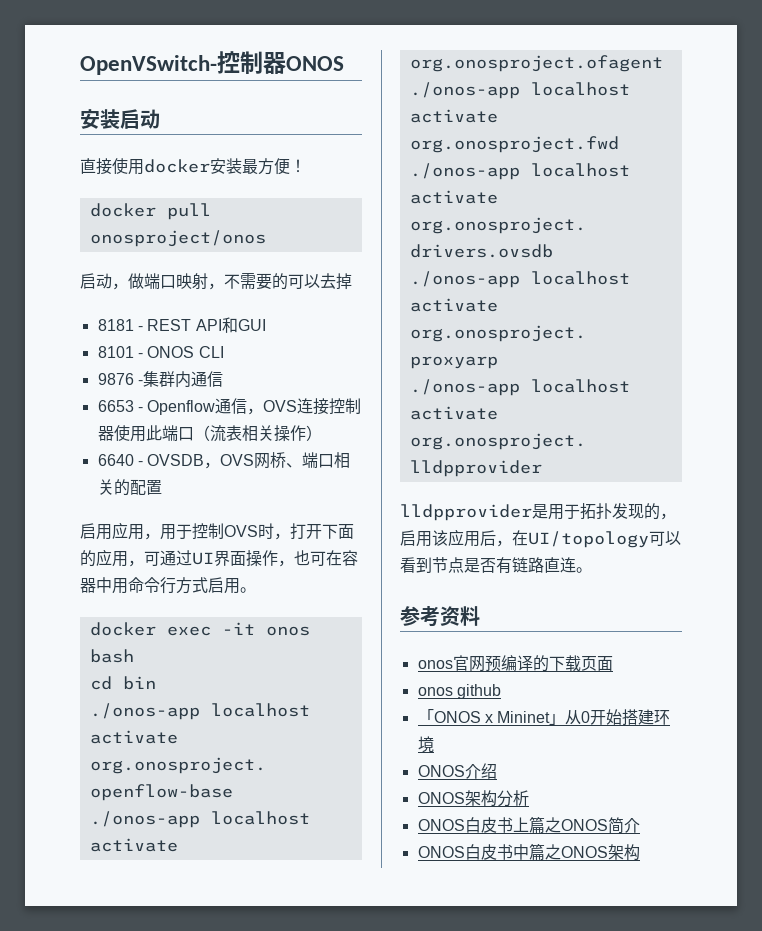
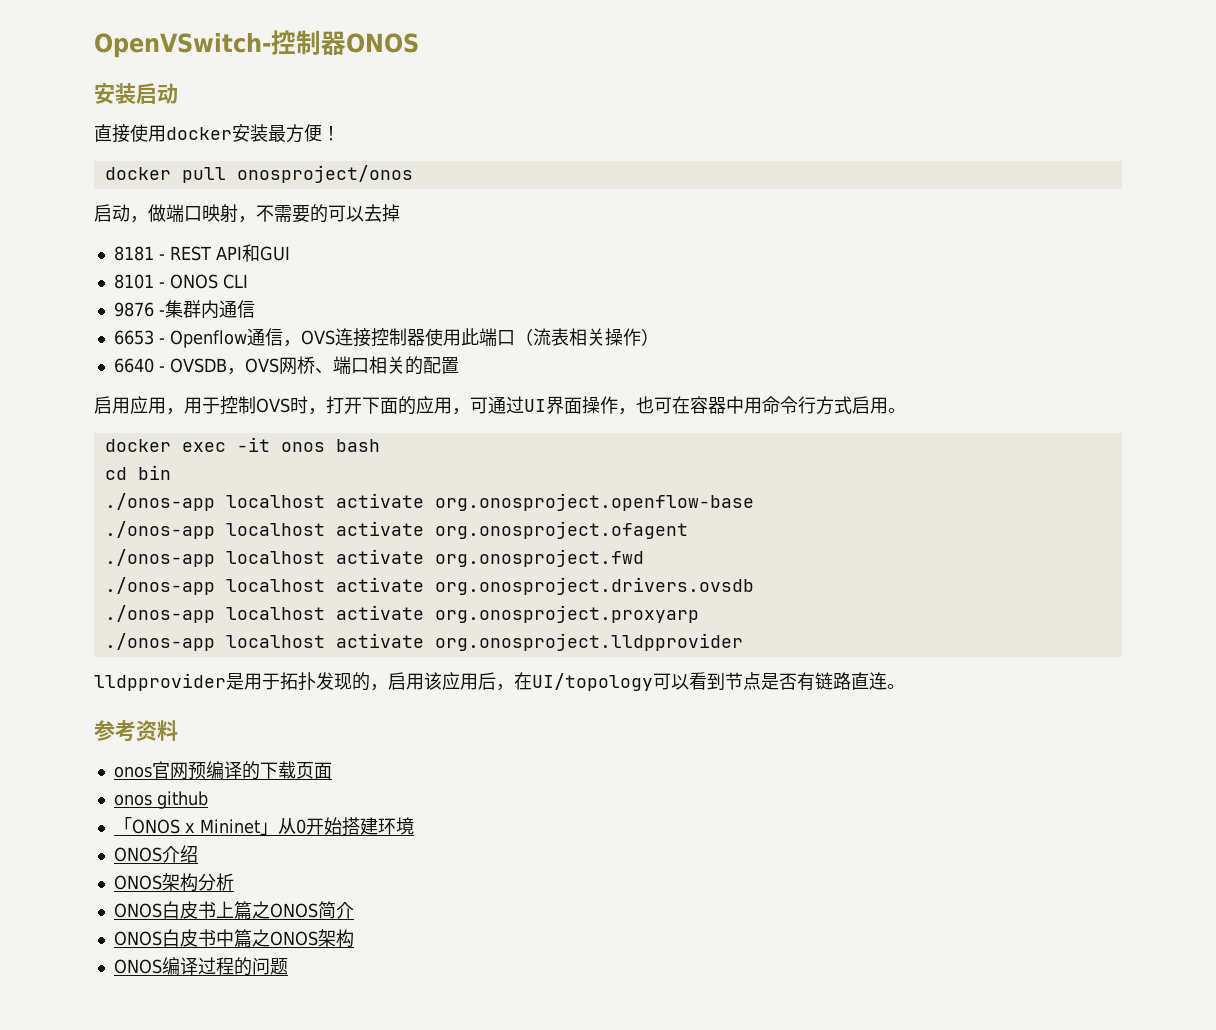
(640, 852) none -> [113,957,288,976] // ONOS编译过程的问题

